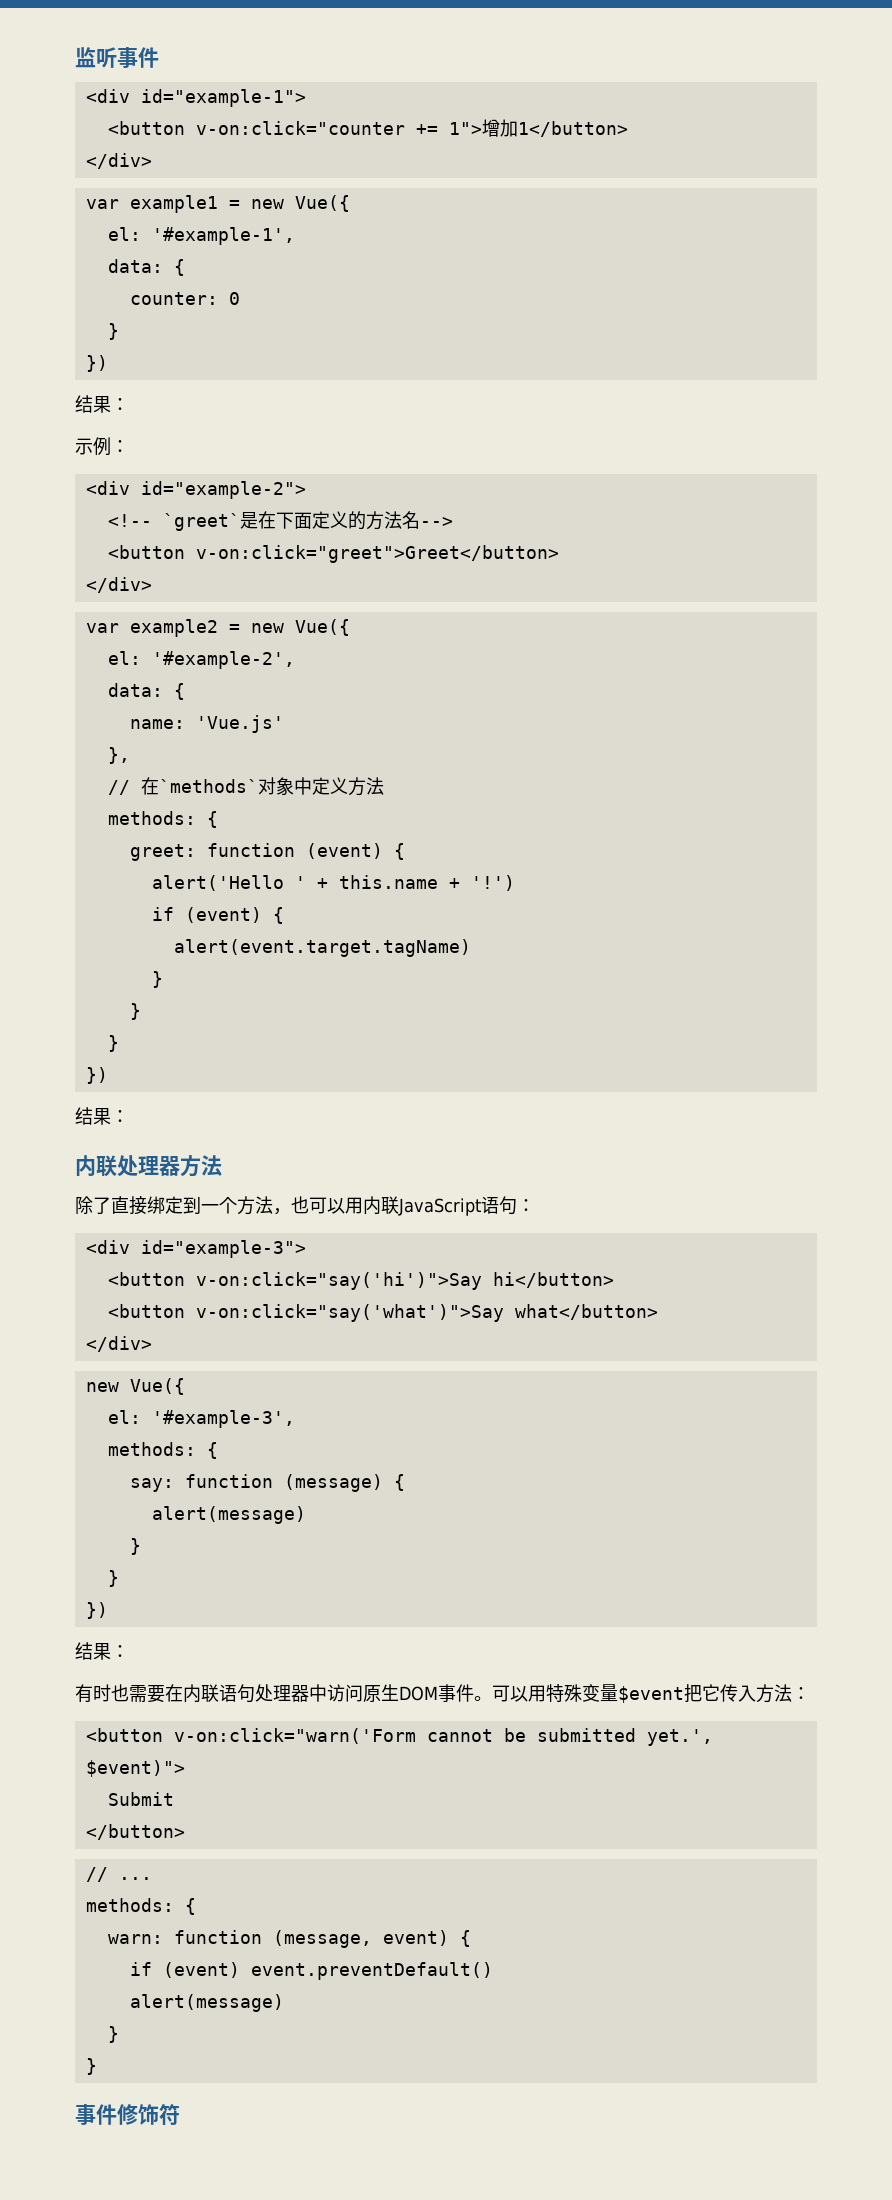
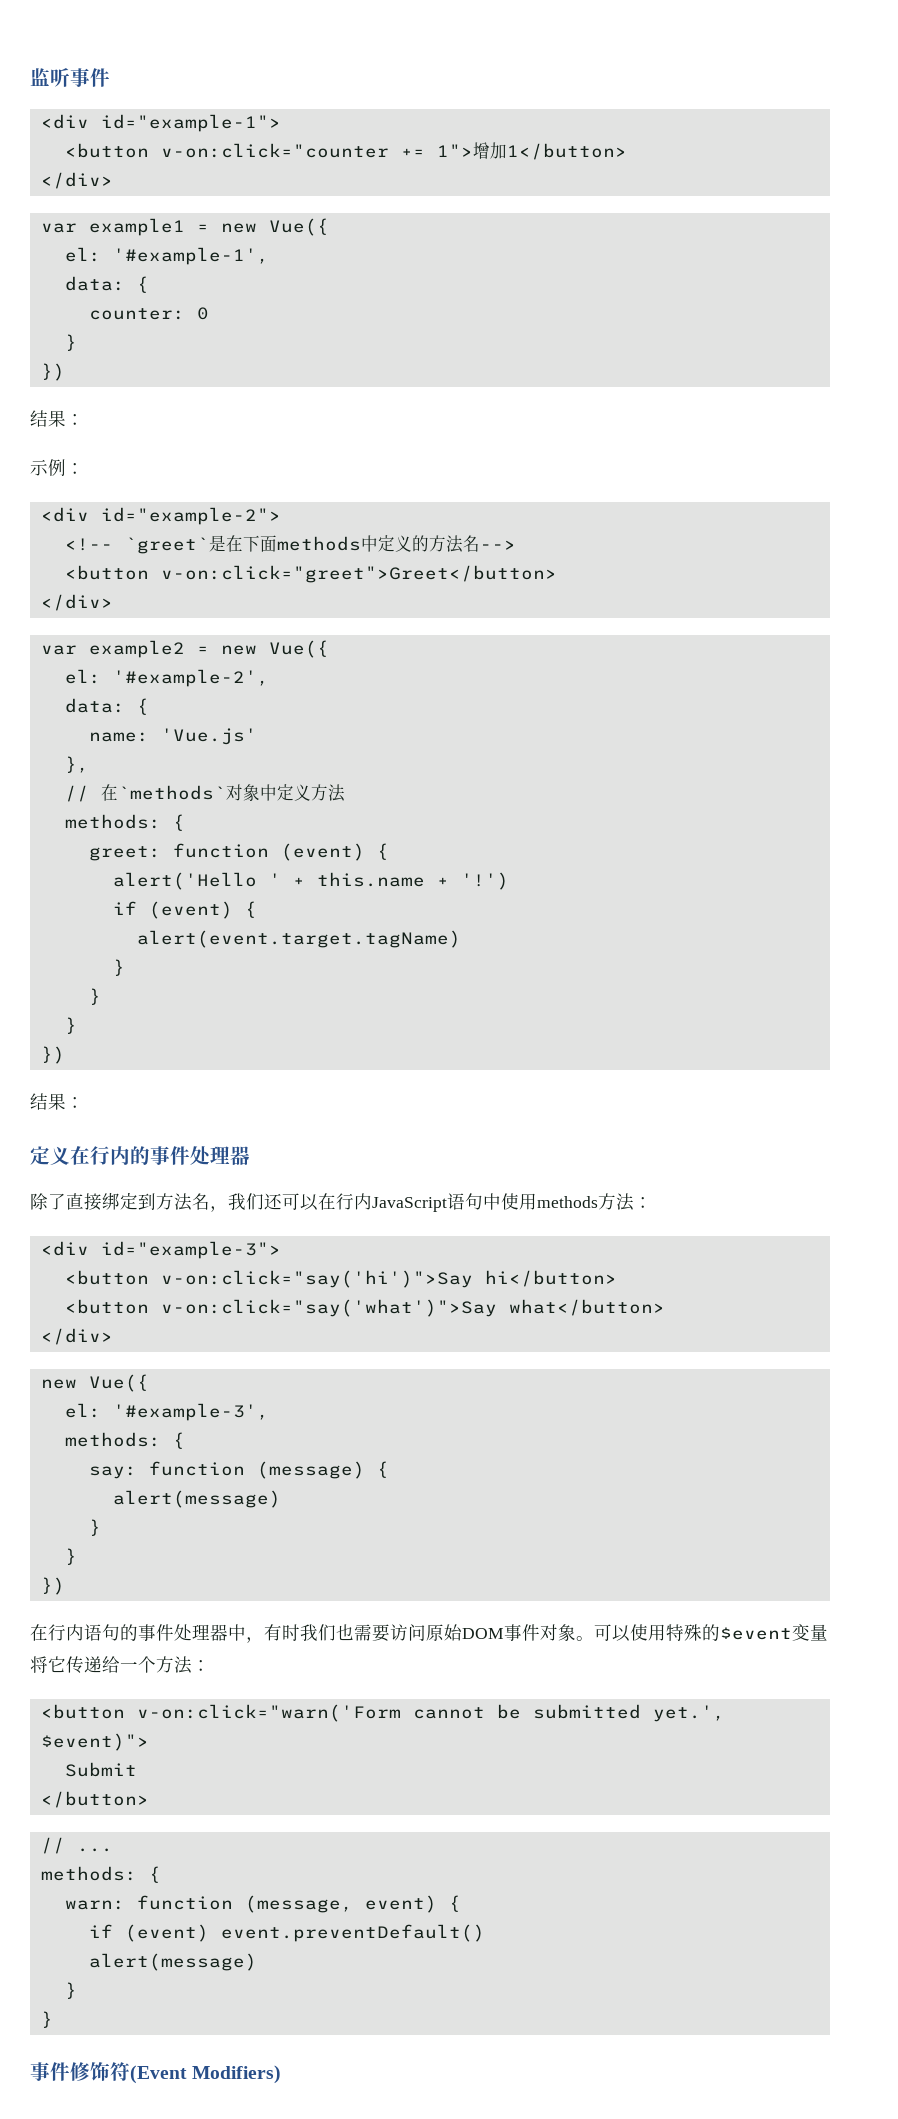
(312, 520) none -> [276,535,378,552] methods中
[75,1155,222,1177] 内联处理器方法 -> [30,1146,250,1165] 定义在行内的事件处理器
[201,1196,517,1216] 一个方法，也可以用内联JavaScript语句 -> [156,1193,634,1212] 方法名，我们还可以在行内JavaScript语句中使用methods方法
[75,1642,129,1660] [75,1684,756,1703] 结果： // 有时也需要在内联语句处理器中访问原生DOM事件。可以用特殊变量$event把它传入 -> [30,1624,828,1643] [30,1656,156,1674] 在行内语句的事件处理器中，有时我们也需要访问原始DOM事件对象。可以使用特殊的$event变量将它传递给一个
(180, 2114) none -> [130,2065,282,2084] (Event Modifiers)

